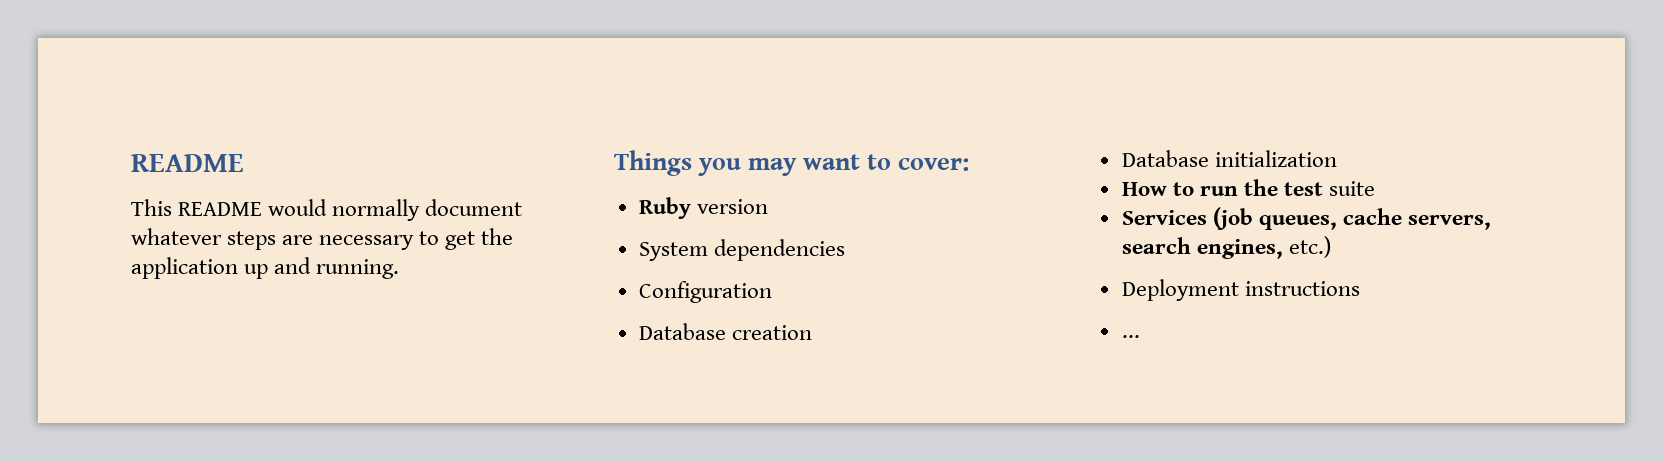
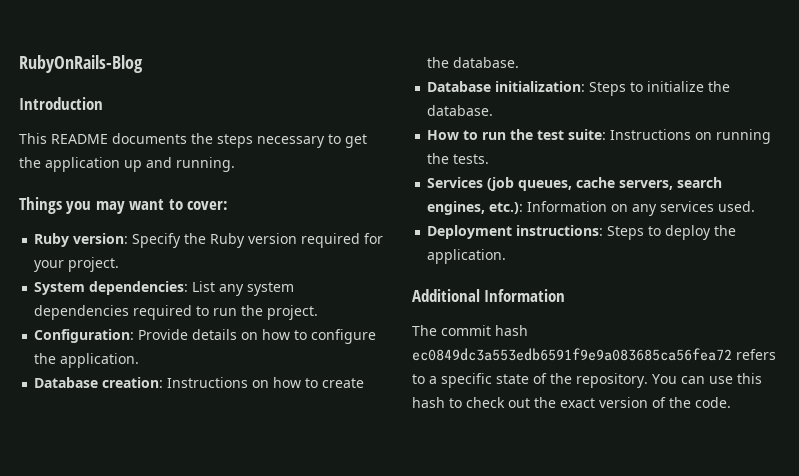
[131,154,244,172] README -> [19,55,143,73] [19,97,103,110] RubyOnRails-Blog // Introduction
[268,199,523,221] [131,228,314,250] would normally document whatever steps are -> [112,133,253,148] documents the steps
[696,199,768,214] [638,239,845,261] [638,281,772,303] [638,323,812,340] [1121,150,1337,167] version // System dependencies // Configuration // Database creation // Database initialization -> [73,233,384,248] [34,257,120,272] [34,281,295,296] [34,305,319,320] [34,329,377,344] [34,353,140,368] [34,377,365,388] [427,57,520,68] [427,81,731,96] [427,105,494,116] version: Specify the Ruby version required for your project. // System dependencies: List any system dependencies required to run the project. // Configuration: Provide details on how to configure the application. // Database creation: Instructions on how to create the database. // Database initialization: Steps to initialize the database.
[1329,181,1376,196] suite -> [568,129,772,144] [427,153,490,164] suite: Instructions on running the tests.
[1288,236,1331,258] [1121,279,1360,301] [1121,335,1140,338] etc.) // Deployment instructions // ... -> [489,201,756,216] [427,225,737,240] [427,249,507,264] [412,289,566,302] [412,325,528,336] [412,348,776,361] [412,373,762,388] [412,397,731,408] etc.): Information on any services used. // Deployment instructions: Steps to deploy the application. // Additional Information // The commit hash ec0849dc3a553edb6591f9e9a083685ca56fea72 refers to a specific state of the repository. You can use this hash to check out the exact version of the code.

